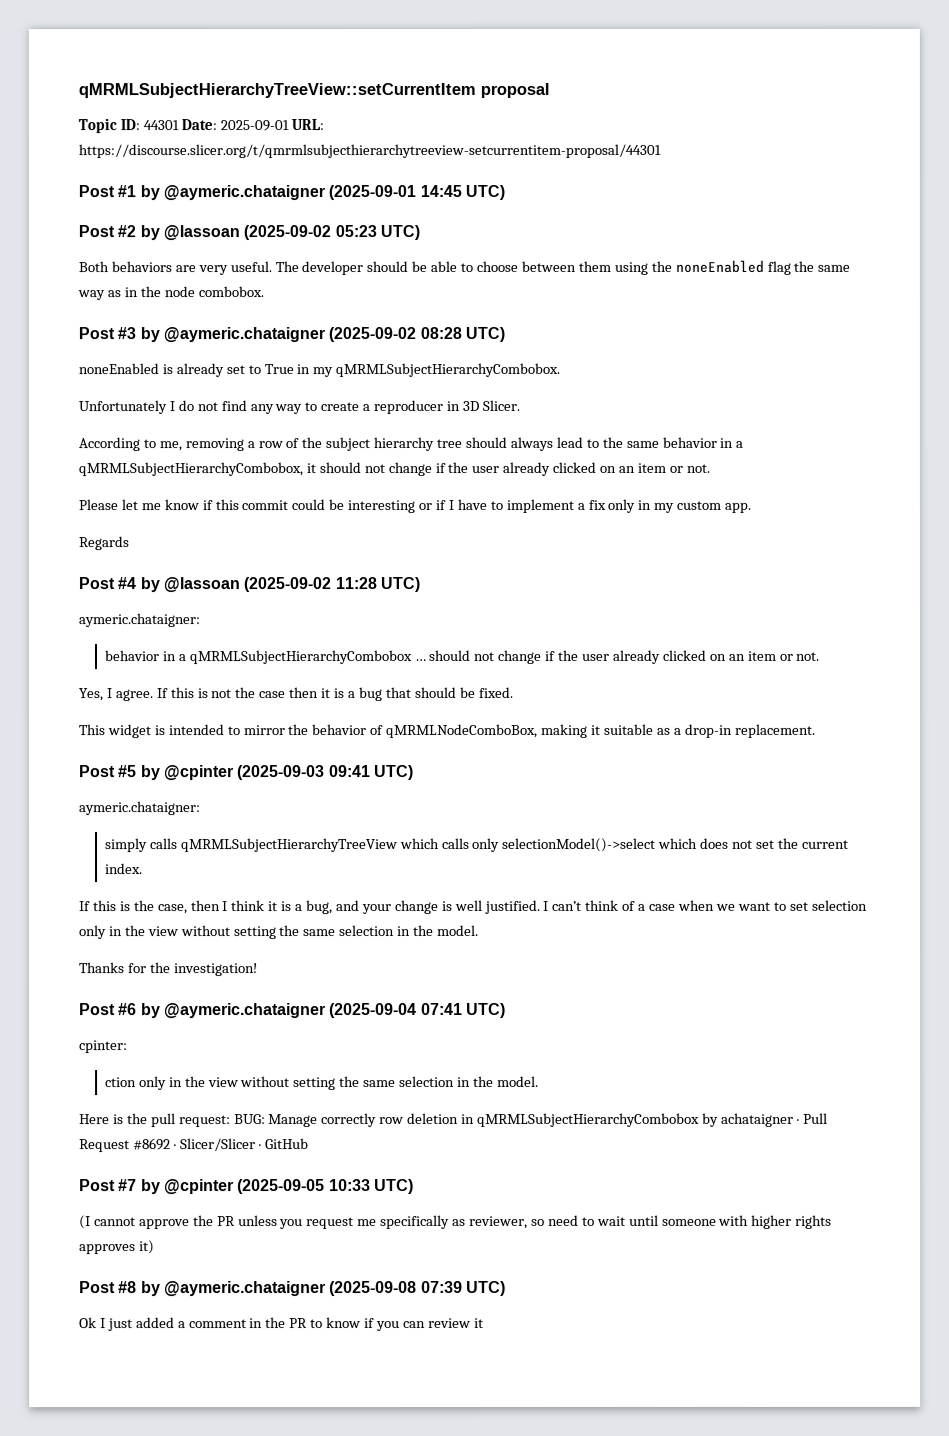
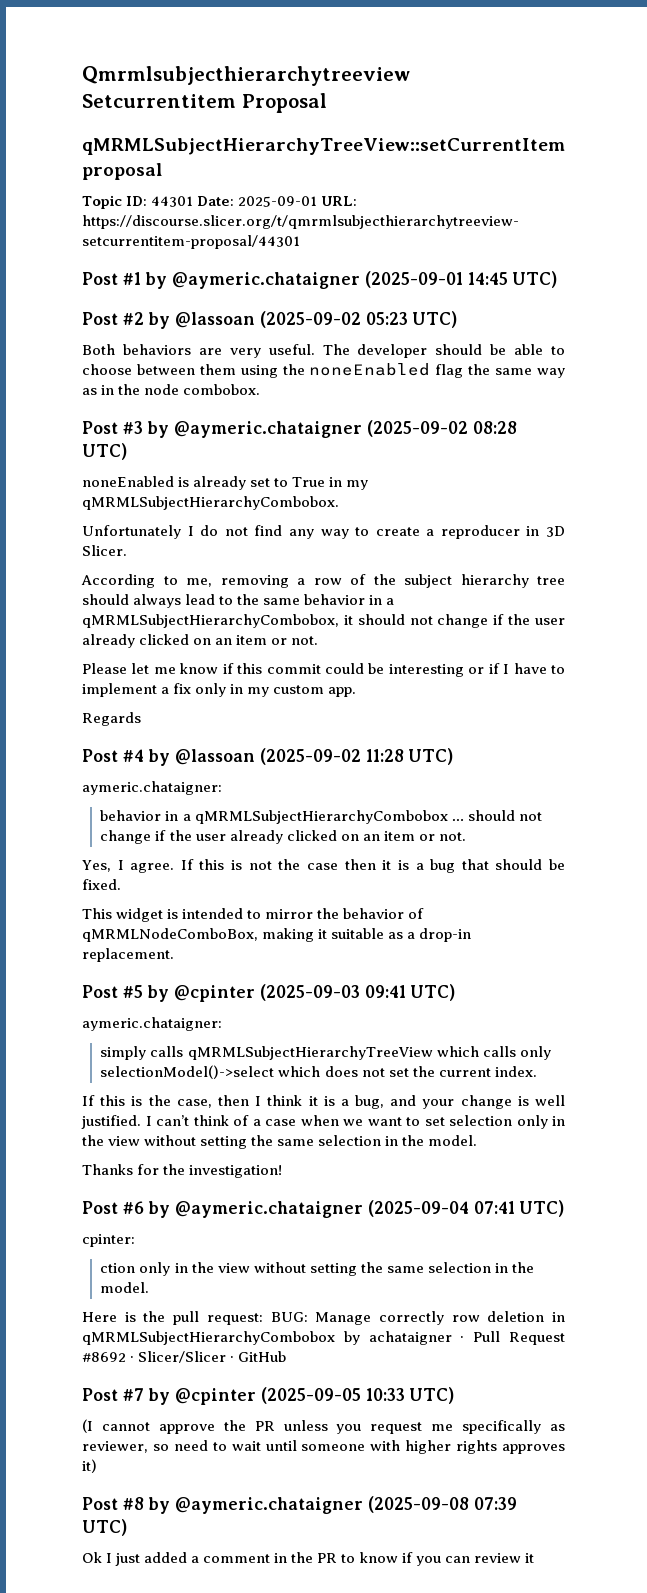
(78, 90) none -> [82,66,410,86] [82,93,327,113] Qmrmlsubjecthierarchytreeview Setcurrentitem Proposal //

